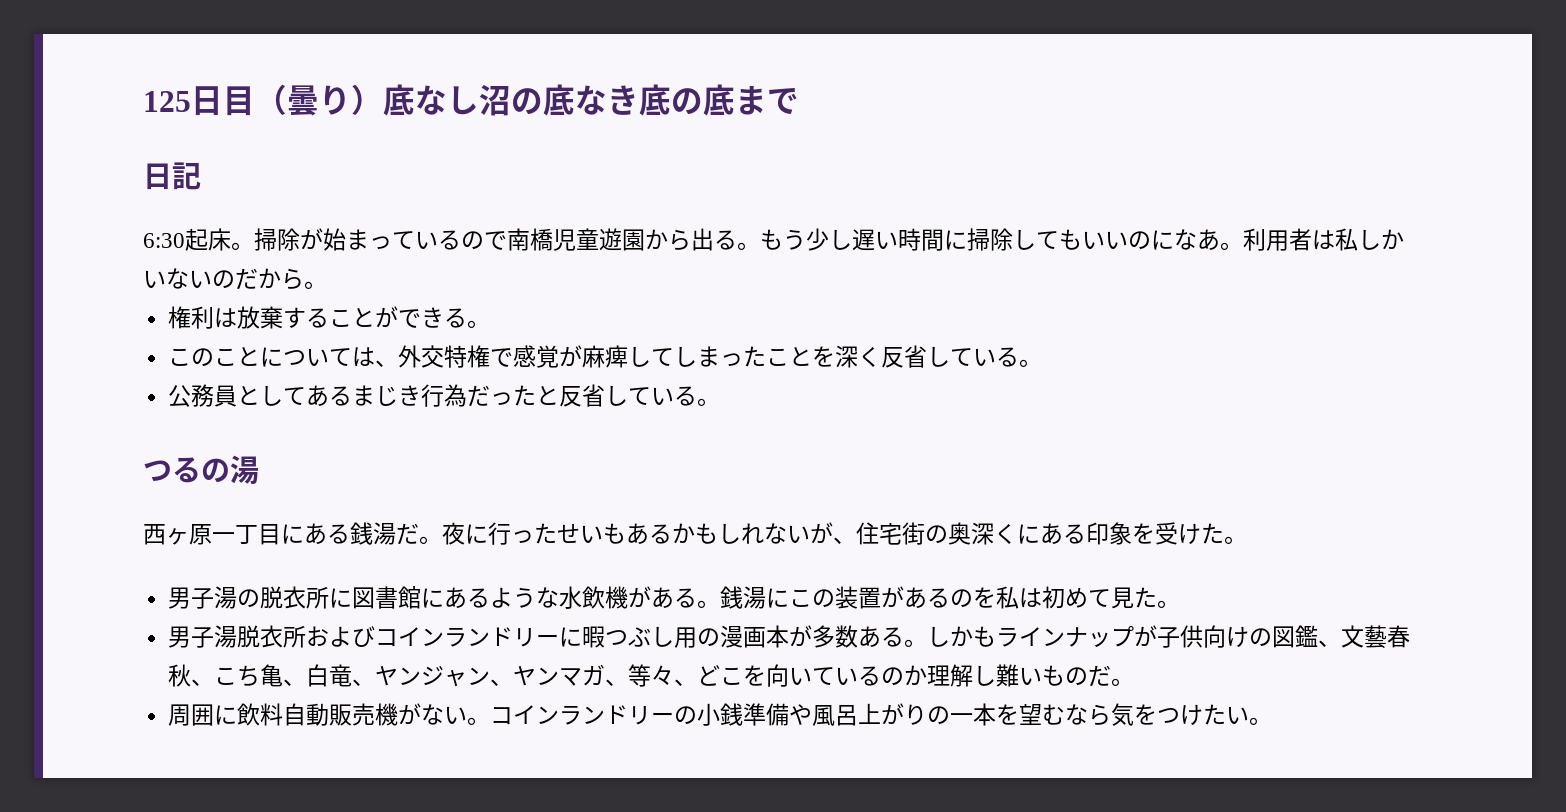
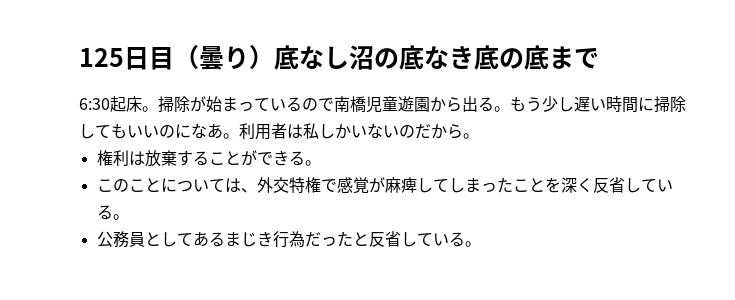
[143,162,201,190] // 日記 -> (599, 58) none
[143,455,259,484] [143,522,1247,545] [168,586,1181,609] [168,625,1411,648] [168,664,1135,687] [168,703,1273,726] // つるの湯 // 西ヶ原一丁目にある銭湯だ。夜に行ったせいもあるかもしれないが、住宅街の奥深くにある印象を受けた。 // 男子湯の脱衣所に図書館にあるような水飲機がある。銭湯にこの装置があるのを私は初めて見た。 // 男子湯脱衣所およびコインランドリーに暇つぶし用の漫画本が多数ある。しかもラインナップが子供向けの図鑑、文藝春秋、こち亀、白竜、ヤンジャン、ヤンマガ、等々、どこを向いているのか理解し難いものだ。 // 周囲に飲料自動販売機がない。コインランドリーの小銭準備や風呂上がりの一本を望むなら気をつけたい。 -> (481, 244) none

